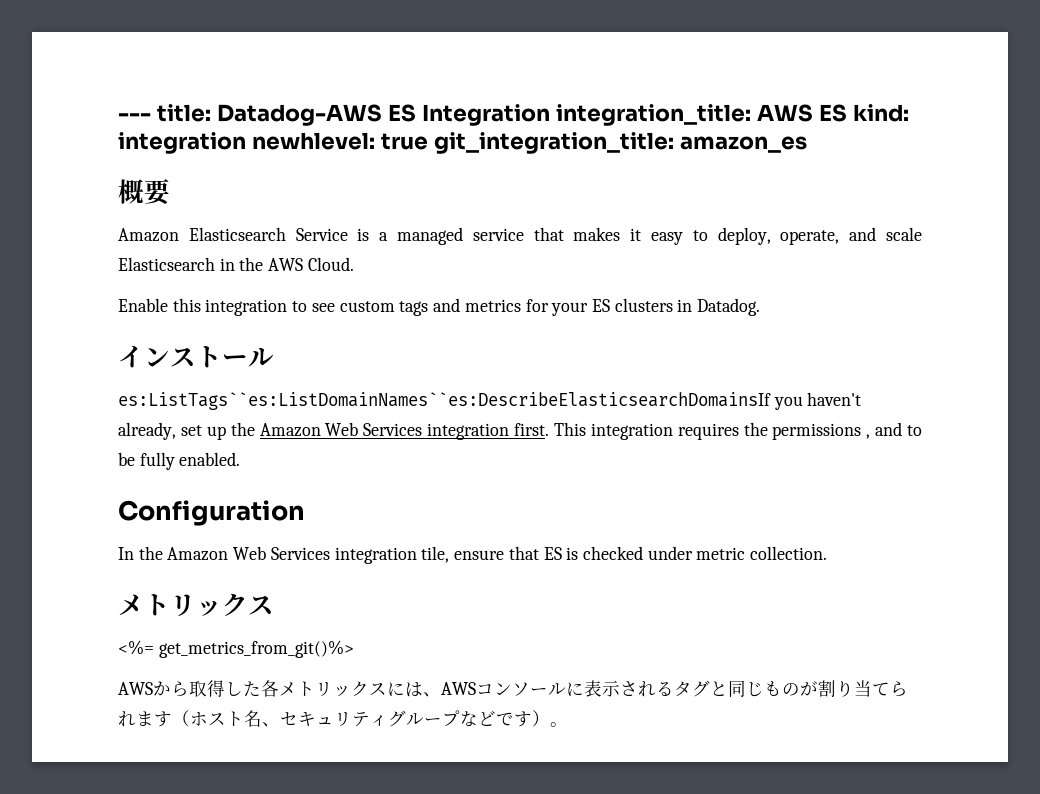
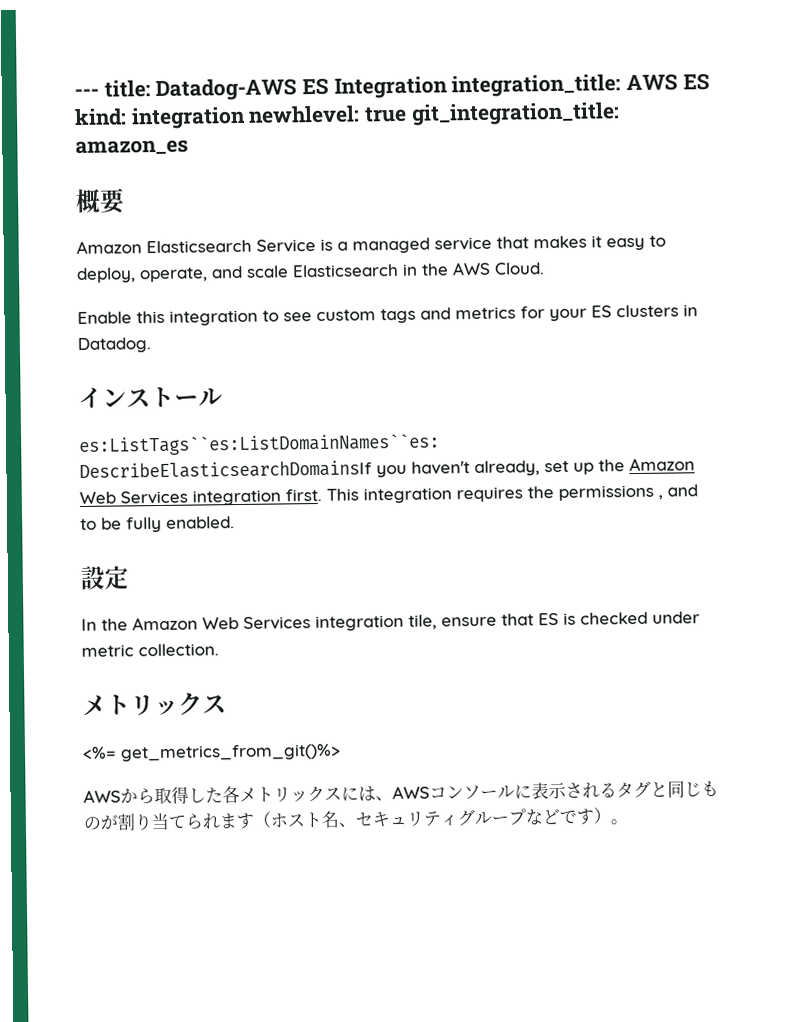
[118,500,305,526] Configuration -> [80,565,129,590] 設定

